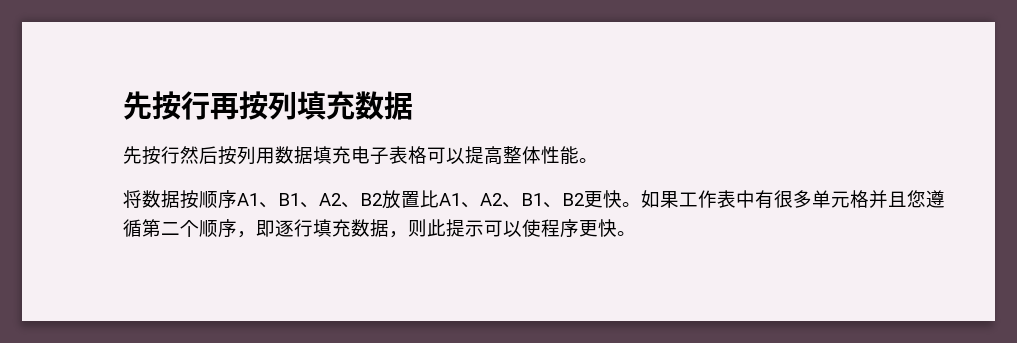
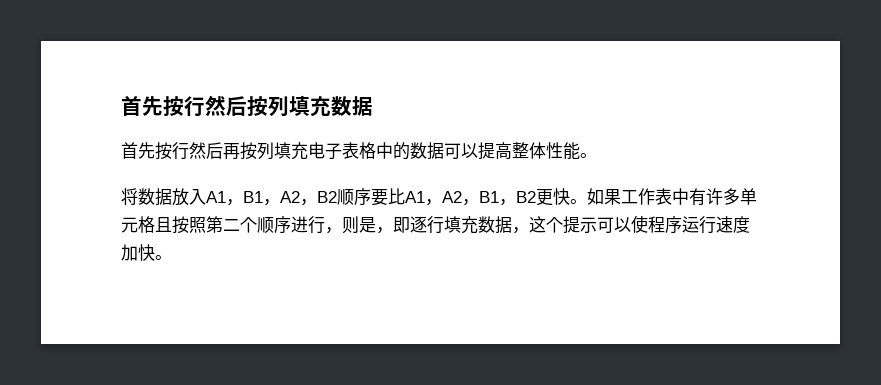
[123,91,239,120] 先按行再 -> [121,95,247,117] 首先按行然后
[123,146,313,165] 先按行然后按列用数据 -> [121,142,274,160] 首先按行然后再按列
(427, 155) none -> [376,142,444,160] 中的数据
[180,190,562,209] 按顺序A1、B1、A2、B2放置比A1、A2、B1、 -> [172,188,516,206] 放入A1，B1，A2，B2顺序要比A1，A2，B1，
[774,190,793,208] 很 -> [706,188,723,205] 许
[869,190,945,208] [123,219,237,238] 并且您遵循第二个顺序 -> [155,216,376,234] 且按照第二个顺序进行，则是
[408,219,446,237] 则此 -> [529,216,563,233] 这个
[579,220,598,237] 更 -> [682,216,750,234] [121,244,138,261] 运行速度加

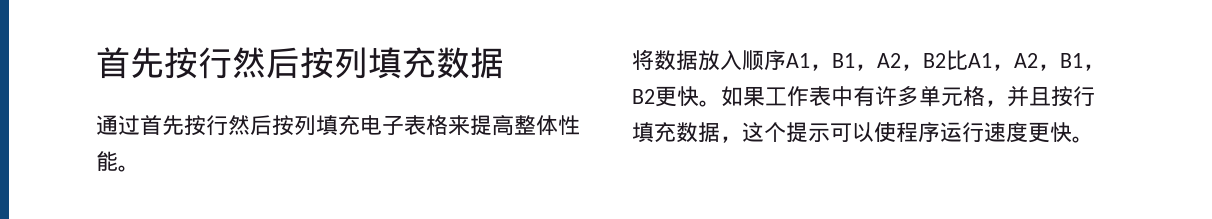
[121,142,240,160] 首先按行然后再 -> [96,115,272,136] 通过首先按行然后
[376,142,478,160] 中的数据可以 -> [448,115,470,135] 来
(206, 197) none -> [742,50,786,70] 顺序
[337,188,388,206] 顺序要 -> (946, 60) none
[155,216,427,234] 且按照第二个顺序进行，则是，即逐 -> [985,86,1073,107] ，并且按
[121,244,138,261] 加 -> [1028,122,1050,143] 更

